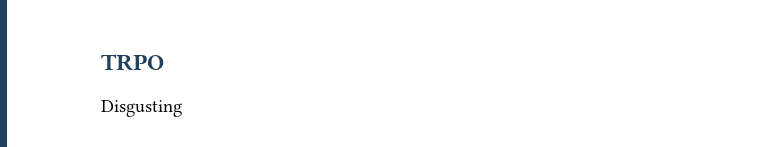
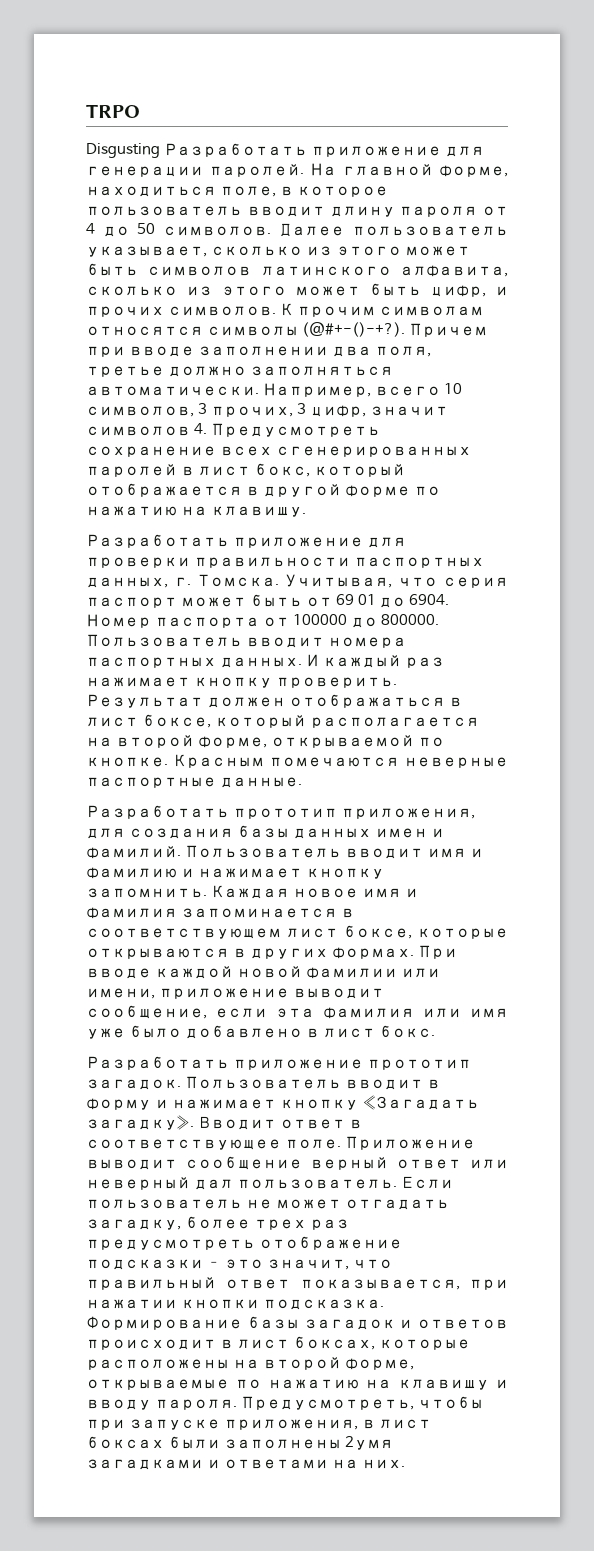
(182, 108) none -> [163,143,484,157] [86,163,508,177] [86,186,388,197] [86,206,508,217] [86,223,508,237] [86,246,470,257] [86,263,508,277] [86,283,508,297] [86,303,483,317] [86,322,487,337] [86,346,431,357] [86,366,393,377] [86,383,462,397] [86,403,448,417] [86,423,380,437] [86,446,471,457] [86,463,405,477] [86,483,440,497] [86,506,306,517] [86,534,406,548] [86,557,484,568] [86,574,508,588] [86,594,450,608] [86,614,439,628] [86,634,406,648] [86,654,444,668] [86,677,397,688] [86,694,462,708] [86,714,479,728] [86,735,444,748] [86,754,508,768] [86,777,302,788] [86,805,475,819] [86,825,444,839] [86,845,483,859] [86,867,384,879] [86,885,418,899] [86,907,354,919] [86,925,508,939] [86,945,457,959] [86,966,440,979] [86,988,384,999] [86,1005,508,1019] [86,1025,435,1039] [86,1056,471,1070] [86,1076,440,1090] [86,1095,479,1110] [86,1115,362,1130] [86,1136,475,1150] [86,1156,508,1170] [86,1176,453,1190] [86,1199,449,1210] [86,1216,349,1230] [86,1236,402,1250] [86,1259,392,1270] [86,1277,508,1290] [86,1299,384,1310] [86,1316,508,1330] [86,1336,470,1350] [86,1357,414,1370] [86,1379,508,1390] [86,1396,483,1410] [86,1419,431,1430] [86,1436,393,1450] [86,1459,405,1470] Разработать приложение для генерации паролей. На главной форме, находиться поле, в которое пользователь вводит длину пароля от 4 до 50 символов. Далее пользователь указывает, сколько из этого может быть символов латинского алфавита, сколько из этого может быть цифр, и прочих символов. К прочим символам относятся символы (@#+-()-+?). Причем при вводе заполнении два поля, третье должно заполняться автоматически. Например, всего 10 символов, 3 прочих, 3 цифр, значит символов 4. Предусмотреть сохранение всех сгенерированных паролей в лист бокс, который отображается в другой форме по нажатию на клавишу. // Разработать приложение для проверки правильности паспортных данных, г. Томска. Учитывая, что серия паспорт может быть от 69 01 до 6904. Номер паспорта от 100000 до 800000. Пользователь вводит номера паспортных данных. И каждый раз нажимает кнопку проверить. Результат должен отображаться в лист боксе, который располагается на второй форме, открываемой по кнопке. Красным помечаются неверные паспортные данные. // Разработать прототип приложения, для создания базы данных имен и фамилий. Пользователь вводит имя и фамилию и нажимает кнопку запомнить. Каждая новое имя и фамилия запоминается в соответствующем лист боксе, которые открываются в других формах. При вводе каждой новой фамилии или имени, приложение выводит сообщение, если эта фамилия или имя уже было добавлено в лист бокс. // Разработать приложение прототип загадок. Пользователь вводит в форму и нажимает кнопку «Загадать загадку». Вводит ответ в соответствующее поле. Приложение выводит сообщение верный ответ или неверный дал пользователь. Если пользователь не может отгадать загадку, более трех раз предусмотреть отображение подсказки – это значит, что правильный ответ показывается, при нажатии кнопки подсказка. Формирование базы загадок и ответов происходит в лист боксах, которые расположены на второй форме, открываемые по нажатию на клавишу и вводу пароля. Предусмотреть, чтобы при запуске приложения, в лист боксах были заполнены 2умя загадками и ответами на них.

